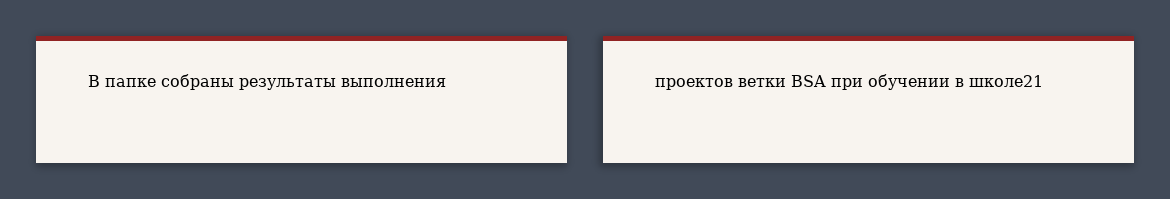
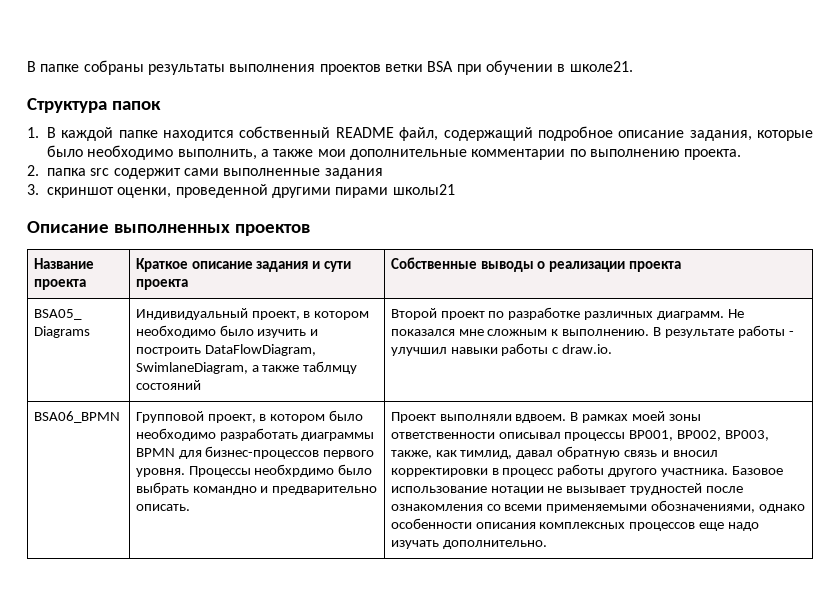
[969,75,1043,87] школе21 -> [569,61,633,72] [27,98,161,113] [27,126,814,141] [47,145,742,160] [27,165,383,179] [27,184,455,198] [27,221,310,236] [33,258,94,269] [33,279,86,290] [135,258,352,272] [135,279,188,290] [390,257,682,272] [33,309,82,320] [33,326,90,338] [135,308,370,320] [135,325,319,338] [135,344,316,356] [135,361,358,374] [135,380,201,390] [390,307,745,320] [390,325,794,338] [390,343,613,356] [33,411,120,423] [135,410,364,423] [135,428,375,441] [135,446,375,459] [135,464,373,477] [135,482,378,495] [135,504,190,511] [390,411,702,423] [390,430,770,441] [390,446,719,459] [390,464,784,477] [390,483,744,495] [390,500,806,513] [390,518,760,531] [390,540,547,549] школе21. // Структура папок // 1. В каждой папке находится собственный README файл, содержащий подробное описание задания, которые было необходимо выполнить, а также мои дополнительные комментарии по выполнению проекта. // 2. папка src содержит сами выполненные задания // 3. скриншот оценки, проведенной другими пирами школы21 // Описание выполненных проектов // Название проекта | Краткое описание задания и сути проекта | Собственные выводы о реализации проекта // BSA05_ Diagrams | Индивидуальный проект, в котором необходимо было изучить и построить DataFlowDiagram, SwimlaneDiagram, а также таблмцу состояний | Второй проект по разработке различных диаграмм. Не показался мне сложным к выполнению. В результате работы - улучшил навыки работы с draw.io. // BSA06_BPMN | Групповой проект, в котором было необходимо разработать диаграммы BPMN для бизнес-процессов первого уровня. Процессы необхрдимо было выбрать командно и предварительно описать. | Проект выполняли вдвоем. В рамках моей зоны ответственности описывал процессы BP001, BP002, BP003, также, как тимлид, давал обратную связь и вносил корректировки в процесс работы другого участника. Базовое использование нотации не вызывает трудностей после ознакомления со всеми применяемыми обозначениями, однако особенности описания комплексных процессов еще надо изучать дополнительно.

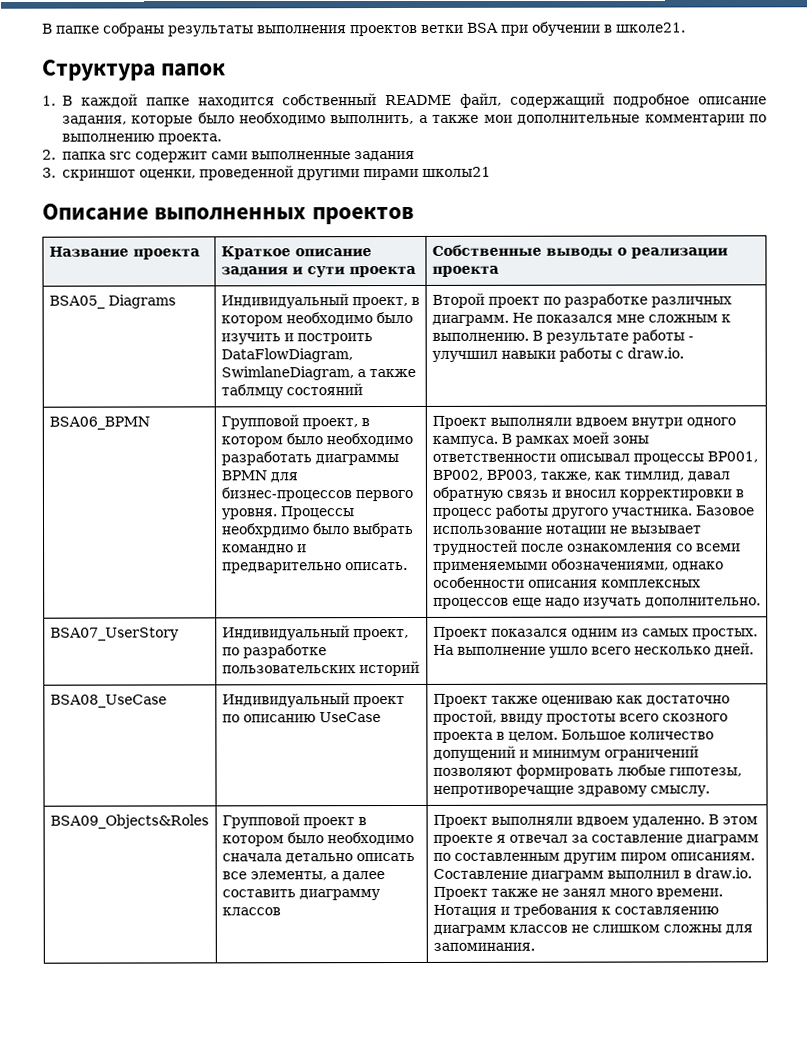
[515,414,567,423] вдвоем. -> [574,417,736,429] [431,435,498,447] вдвоем внутри одного кампуса.
(547, 544) none -> [49,627,179,641] [221,625,409,641] [221,644,327,659] [221,660,420,677] [432,626,758,640] [432,642,754,658] [49,694,167,708] [221,692,405,708] [221,712,381,723] [432,693,730,707] [432,709,728,725] [432,729,714,743] [432,745,699,761] [432,764,742,779] [432,785,710,797] [49,814,209,829] [221,813,367,829] [221,831,414,847] [221,852,415,864] [221,871,385,882] [221,889,381,901] [221,907,281,916] [432,814,758,828] [432,834,759,846] [432,852,755,864] [432,867,752,882] [432,886,723,900] [432,903,719,918] [432,924,753,936] [432,942,535,951] // BSA07_UserStory | Индивидуальный проект, по разработке пользовательских историй | Проект показался одним из самых простых. На выполнение ушло всего несколько дней. // BSA08_UseCase | Индивидуальный проект по описанию UseCase | Проект также оцениваю как достаточно простой, ввиду простоты всего скозного проекта в целом. Большое количество допущений и минимум ограничений позволяют формировать любые гипотезы, непротиворечащие здравому смыслу. // BSA09_Objects&Roles | Групповой проект в котором было необходимо сначала детально описать все элементы, а далее составить диаграмму классов | Проект выполняли вдвоем удаленно. В этом проекте я отвечал за составление диаграмм по составленным другим пиром описаниям. Составление диаграмм выполнил в draw.io. Проект также не занял много времени. Нотация и требования к составляению диаграмм классов не слишком сложны для запоминания.

